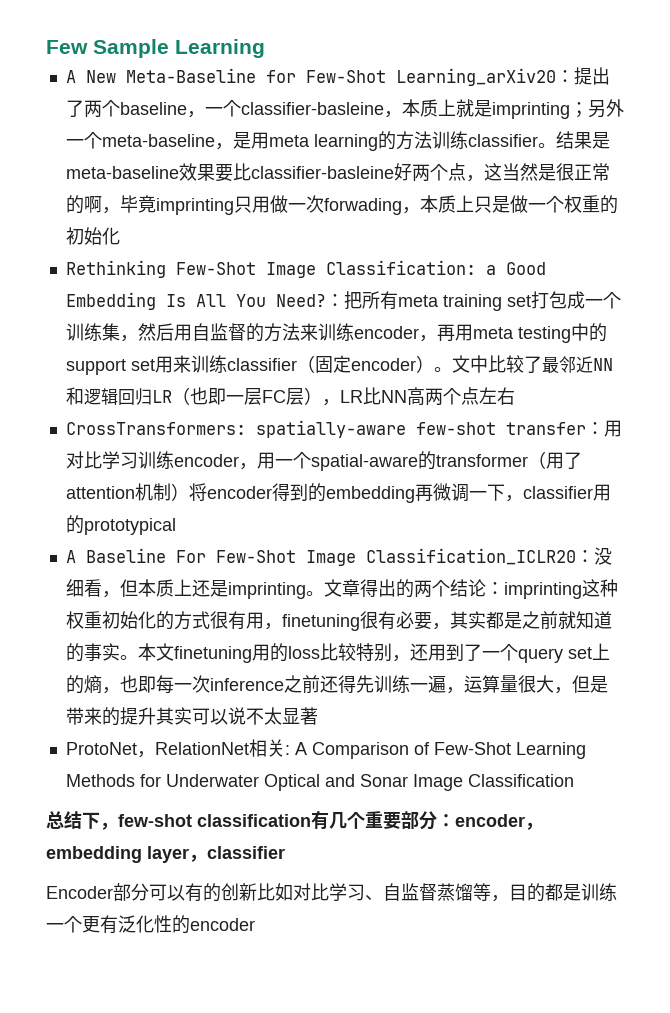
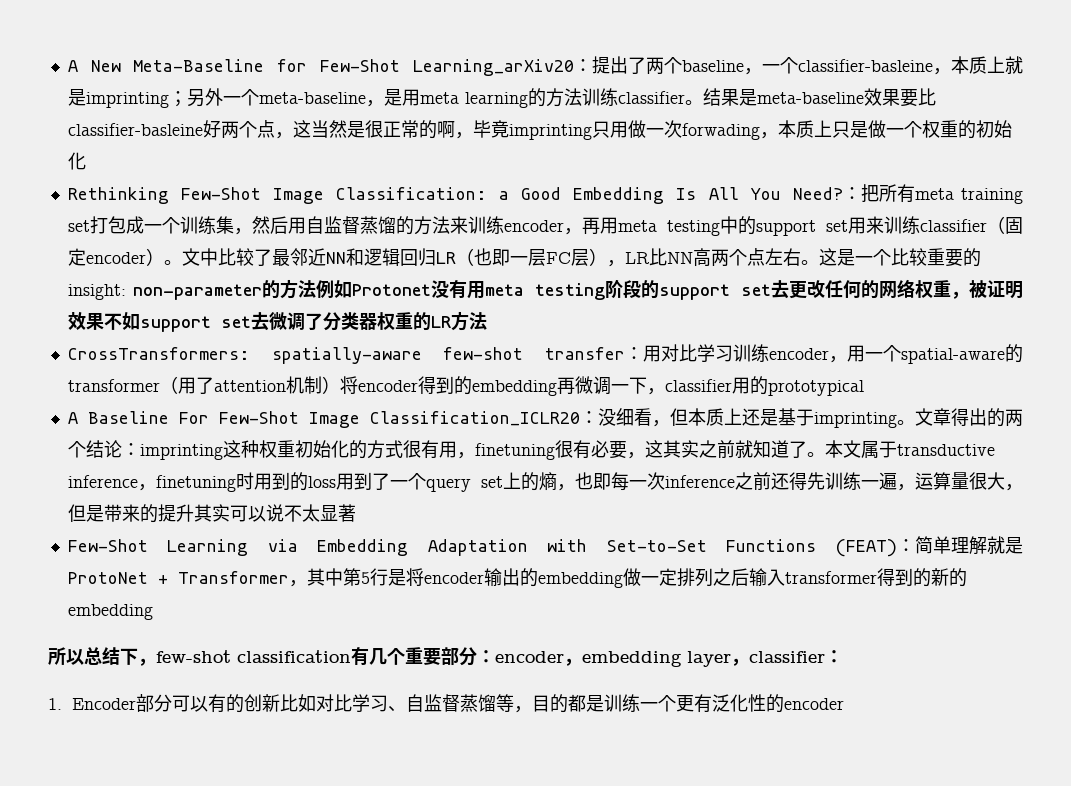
[46,39,265,58] Few Sample Learning // -> (67, 66) none
(246, 332) none -> [359,216,396,234] 蒸馏
(515, 396) none -> [800,248,981,267] [67,279,1023,300] [67,311,487,332] 。这是一个比较重要的insight: non-parameter的方法例如Protonet没有用meta testing阶段的support set去更改任何的网络权重，被证明效果不如support set去微调了分类器权重的LR方法
(228, 588) none -> [778,408,814,426] 基于
[449,611,522,629] 其实都是 -> [644,440,699,458] 这其实
[65,643,428,663] 的事实。本文finetuning用的loss比较特别，还 -> [788,440,995,458] [67,472,336,492] 了。本文属于transductive inference，finetuning时用到的loss
[65,739,586,759] [65,774,574,791] ProtoNet，RelationNet相关: A Comparison of Few-Shot Learning Methods for Underwater Optical and Sonar Image Classification // -> [67,536,1023,557] [67,568,967,588] [67,604,153,620] [48,647,84,665] Few-Shot Learning via Embedding Adaptation with Set-to-Set Functions (FEAT)：简单理解就是ProtoNet + Transformer，其中第5行是将encoder输出的embedding做一定排列之后输入transformer得到的新的embedding // 所以
(285, 852) // -> [825,650,843,663] [48,698,62,710] ： // 1.

